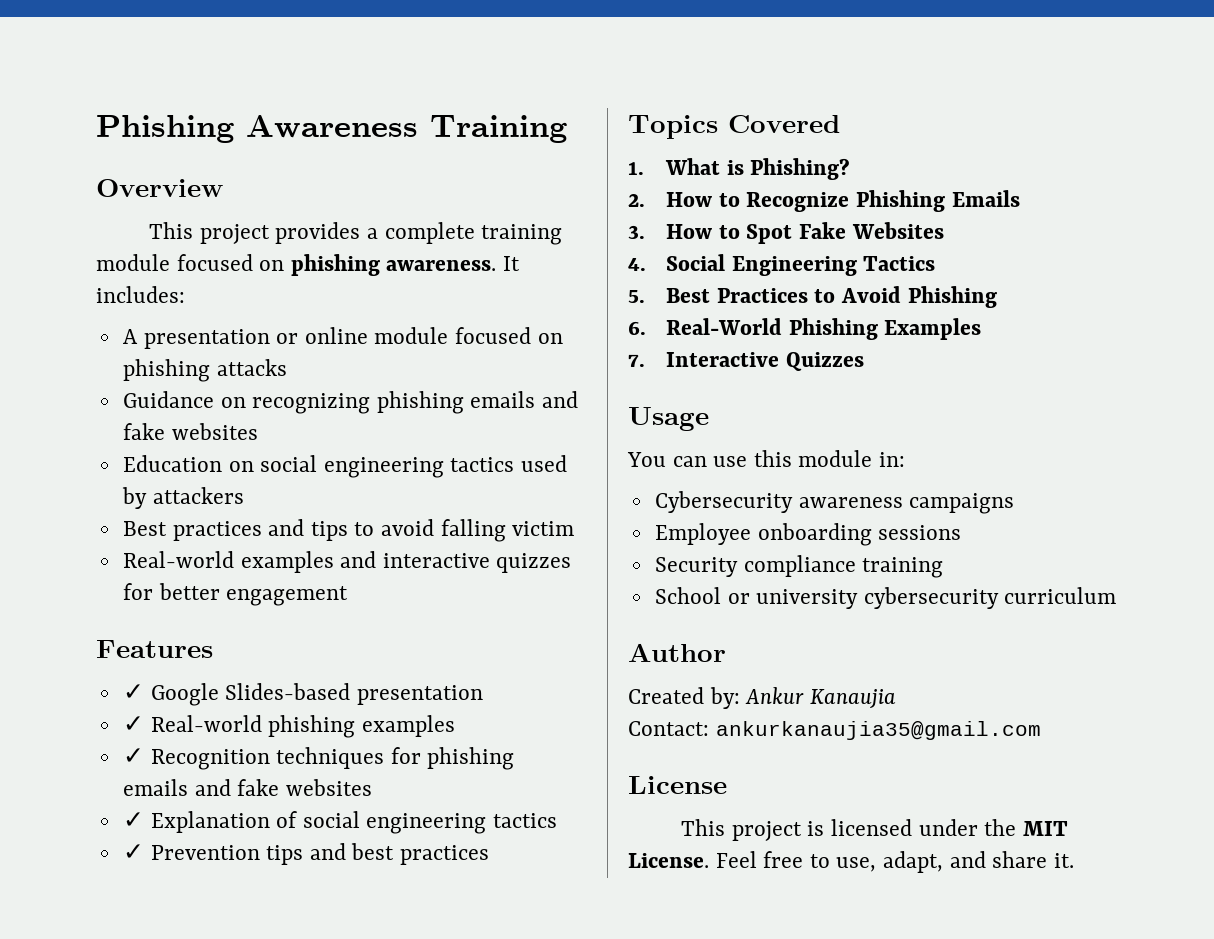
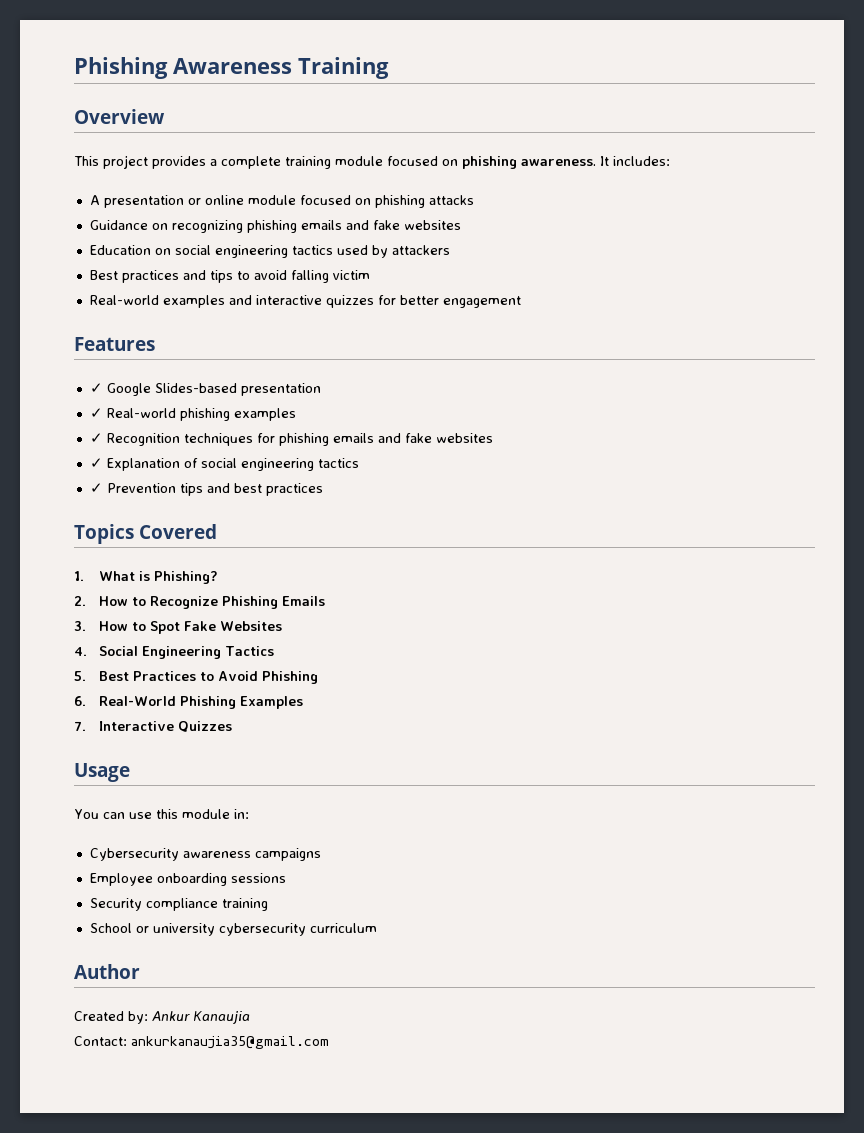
[628,776,727,794] [681,819,1068,841] [628,851,1074,873] // License // This project is licensed under the MIT License. Feel free to use, adapt, and share it. -> (329, 1042) none

